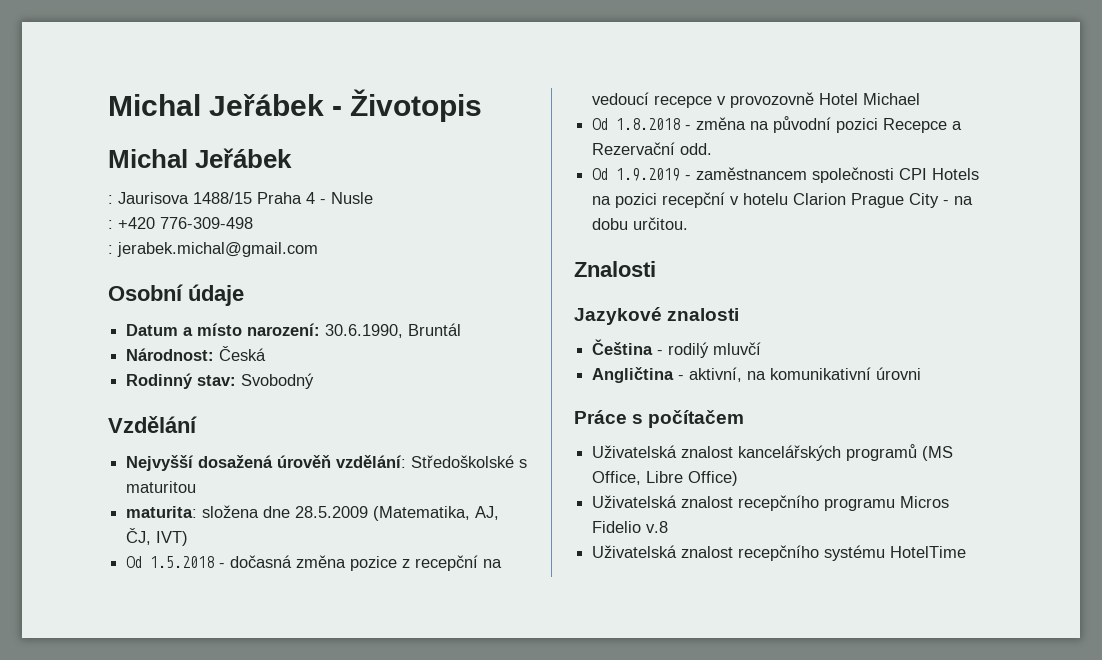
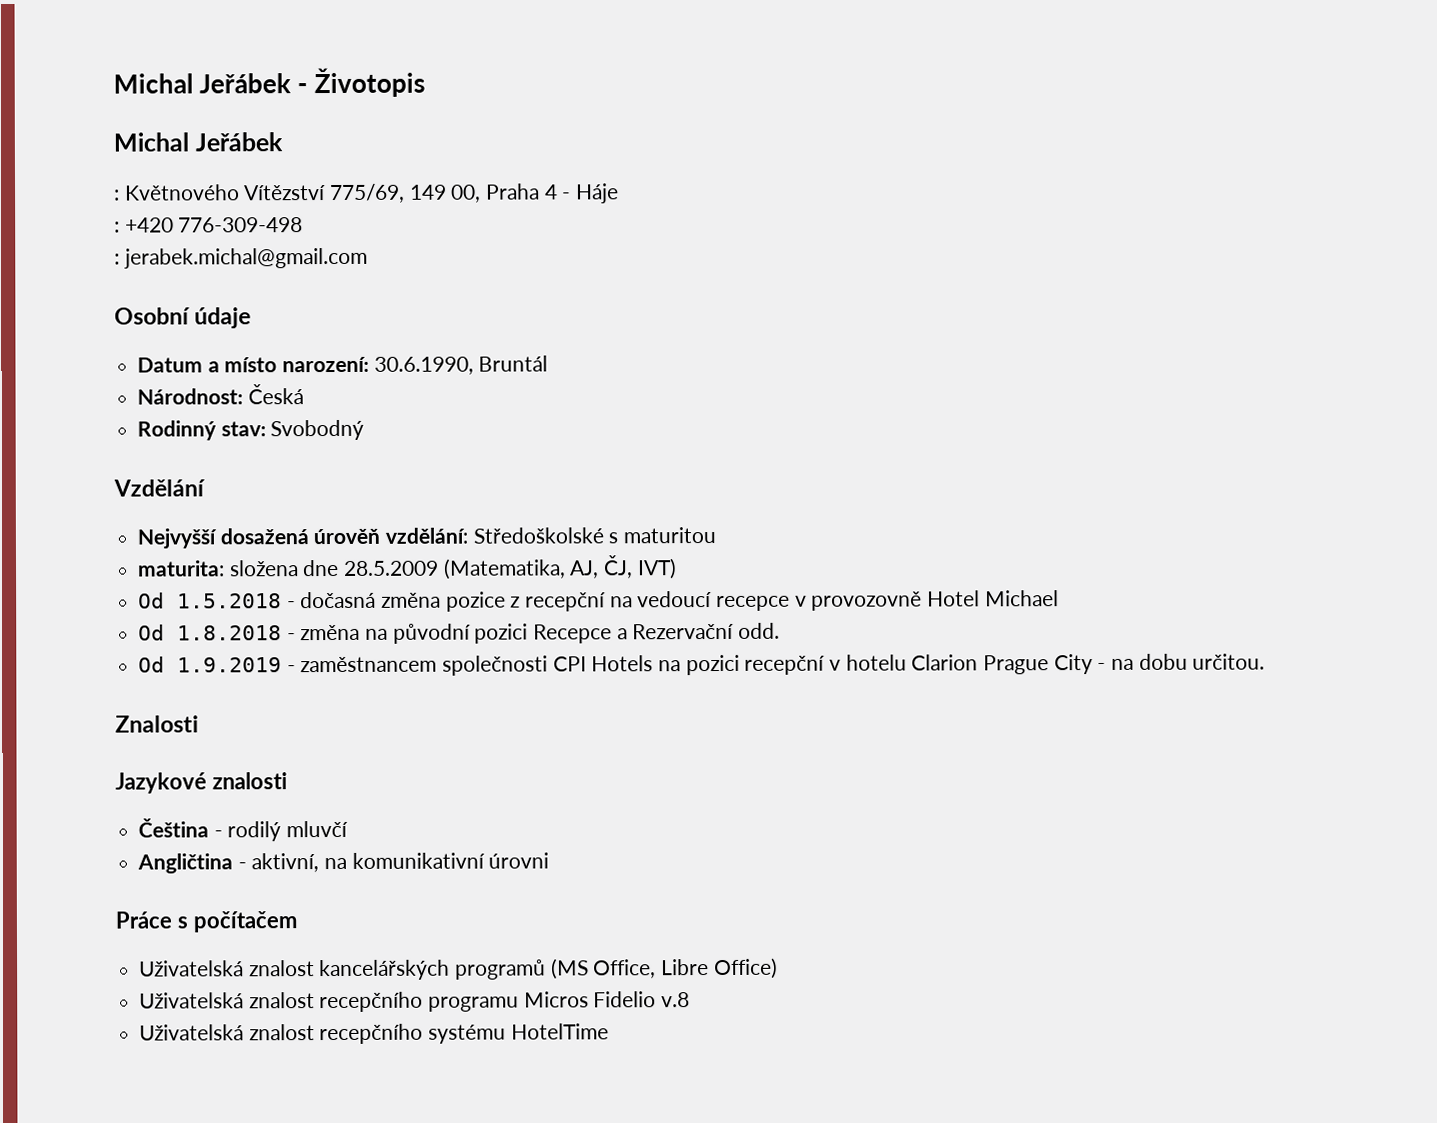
[118,192,252,204] Jaurisova 1488/15 -> [124,183,482,204] Květnového Vítězství 775/69, 149 00,
[331,192,373,204] Nusle -> [576,183,620,204] Háje

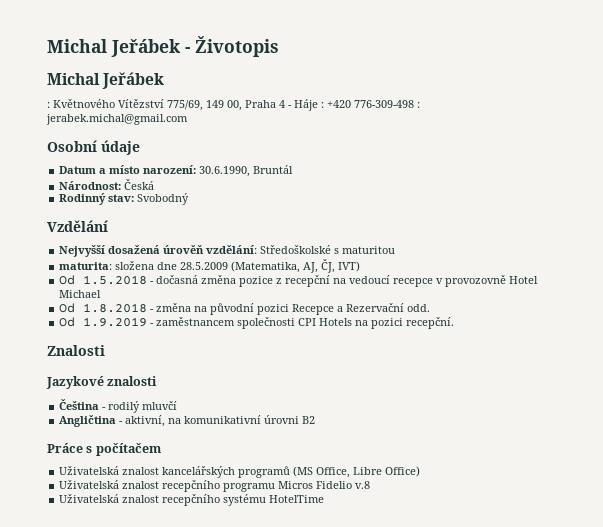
(620, 193) // -> (318, 105) none
(304, 225) // -> (414, 104) none
[744,653,1266,675] recepční v hotelu Clarion Prague City - na dobu určitou. -> [406,317,455,329] recepční.
(550, 860) none -> [302,416,316,424] B2

